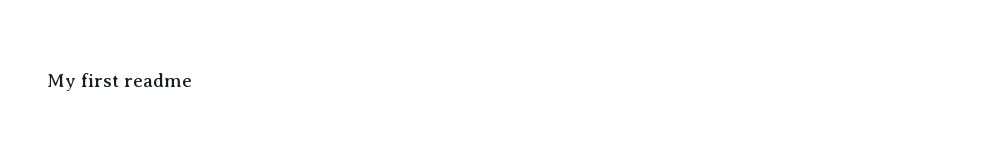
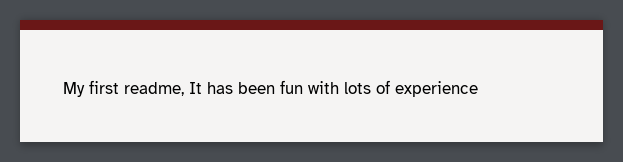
[124,73,193,87] readme -> [124,80,478,97] readme, It has been fun with lots of experience

